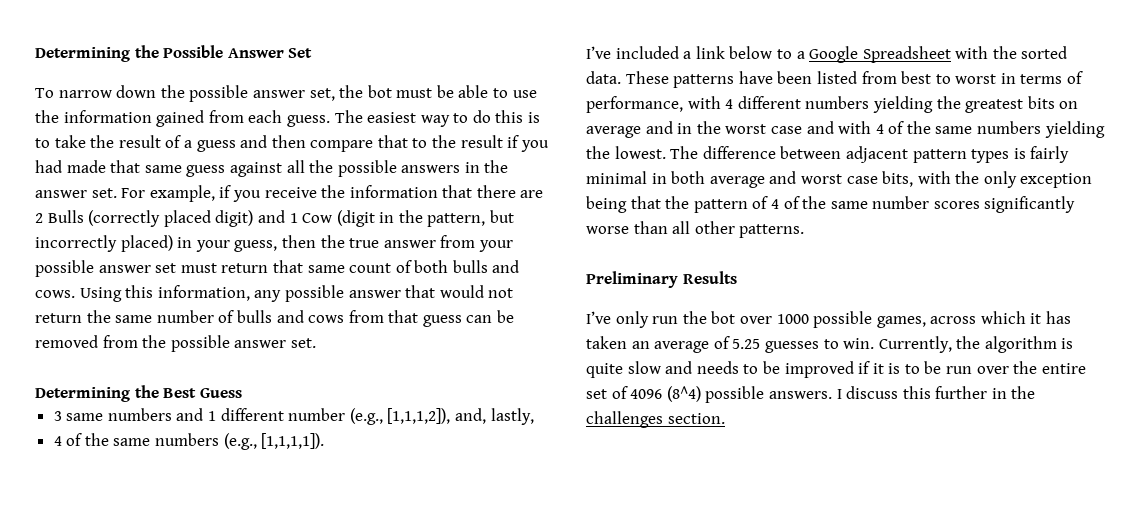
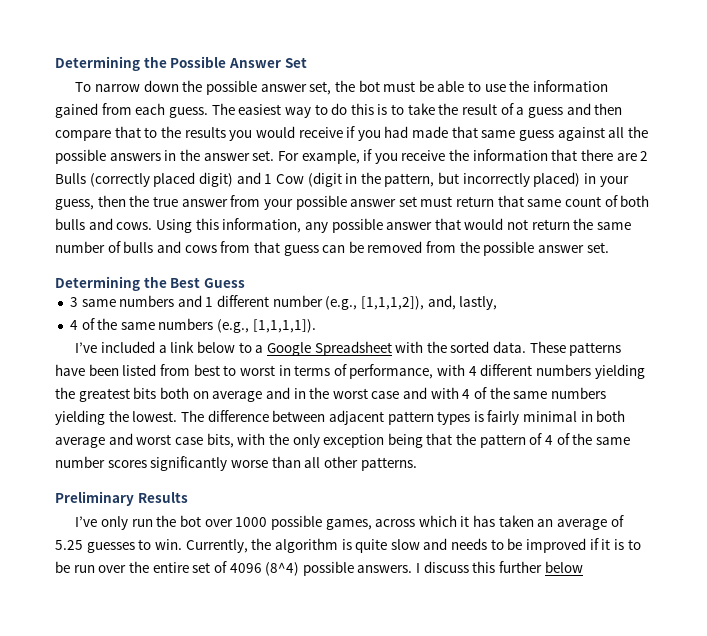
[460,135,503,148] result -> [184,126,343,141] results you would receive
(1055, 102) none -> [159,387,189,399] both
[991,386,1036,399] [586,411,725,428] in the challenges section. -> [544,561,583,573] below

